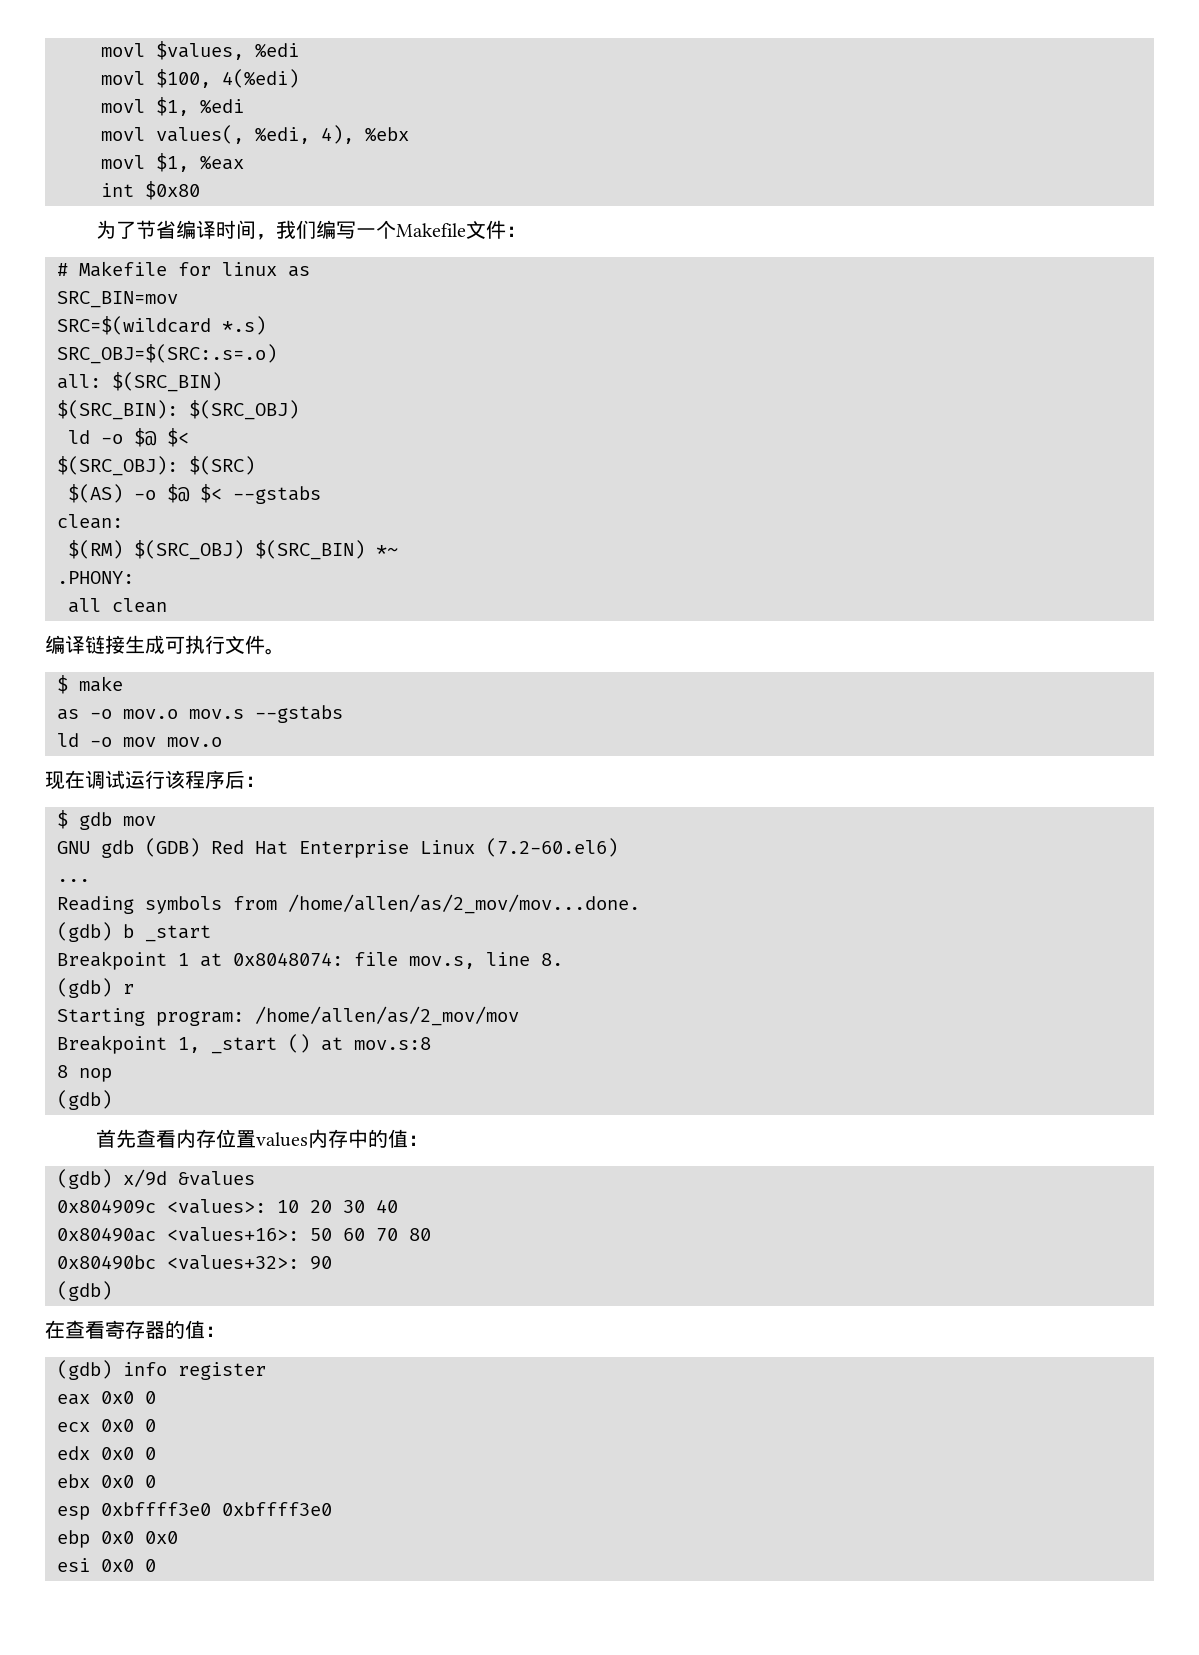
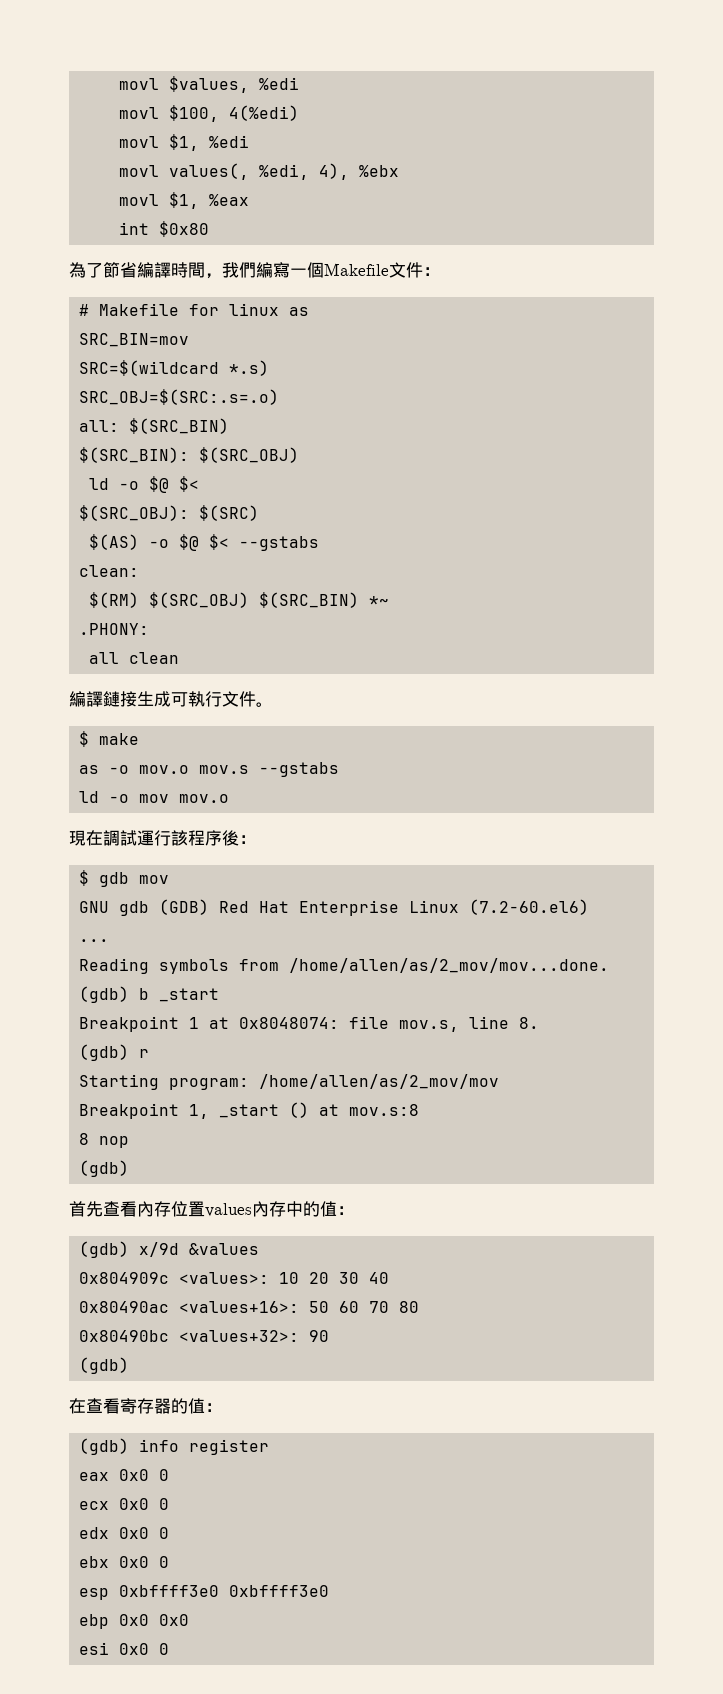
[96,220,397,240] 为了节省编译时间，我们编写一个 -> [69,262,324,279] 為了節省編譯時間，我們編寫一個
[45,635,105,654] 编译链 -> [69,691,120,707] 編譯鏈
[185,635,205,654] 执 -> [188,691,205,707] 執
[45,770,245,790] 现在调试运行该程序后 -> [69,830,239,846] 現在調試運行該程序後
[176,1129,197,1148] 内 -> [137,1201,154,1217] 內
[308,1129,329,1148] 内 -> [252,1201,269,1217] 內

